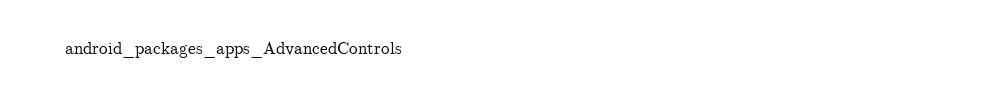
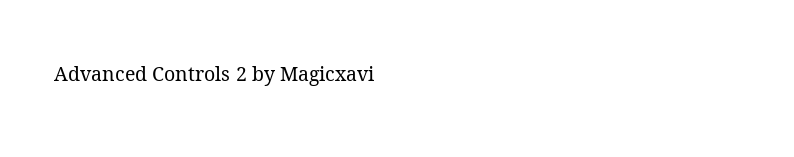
[65,42,402,58] android_packages_apps_AdvancedControls -> [54,66,375,86] Advanced Controls 2 by Magicxavi

